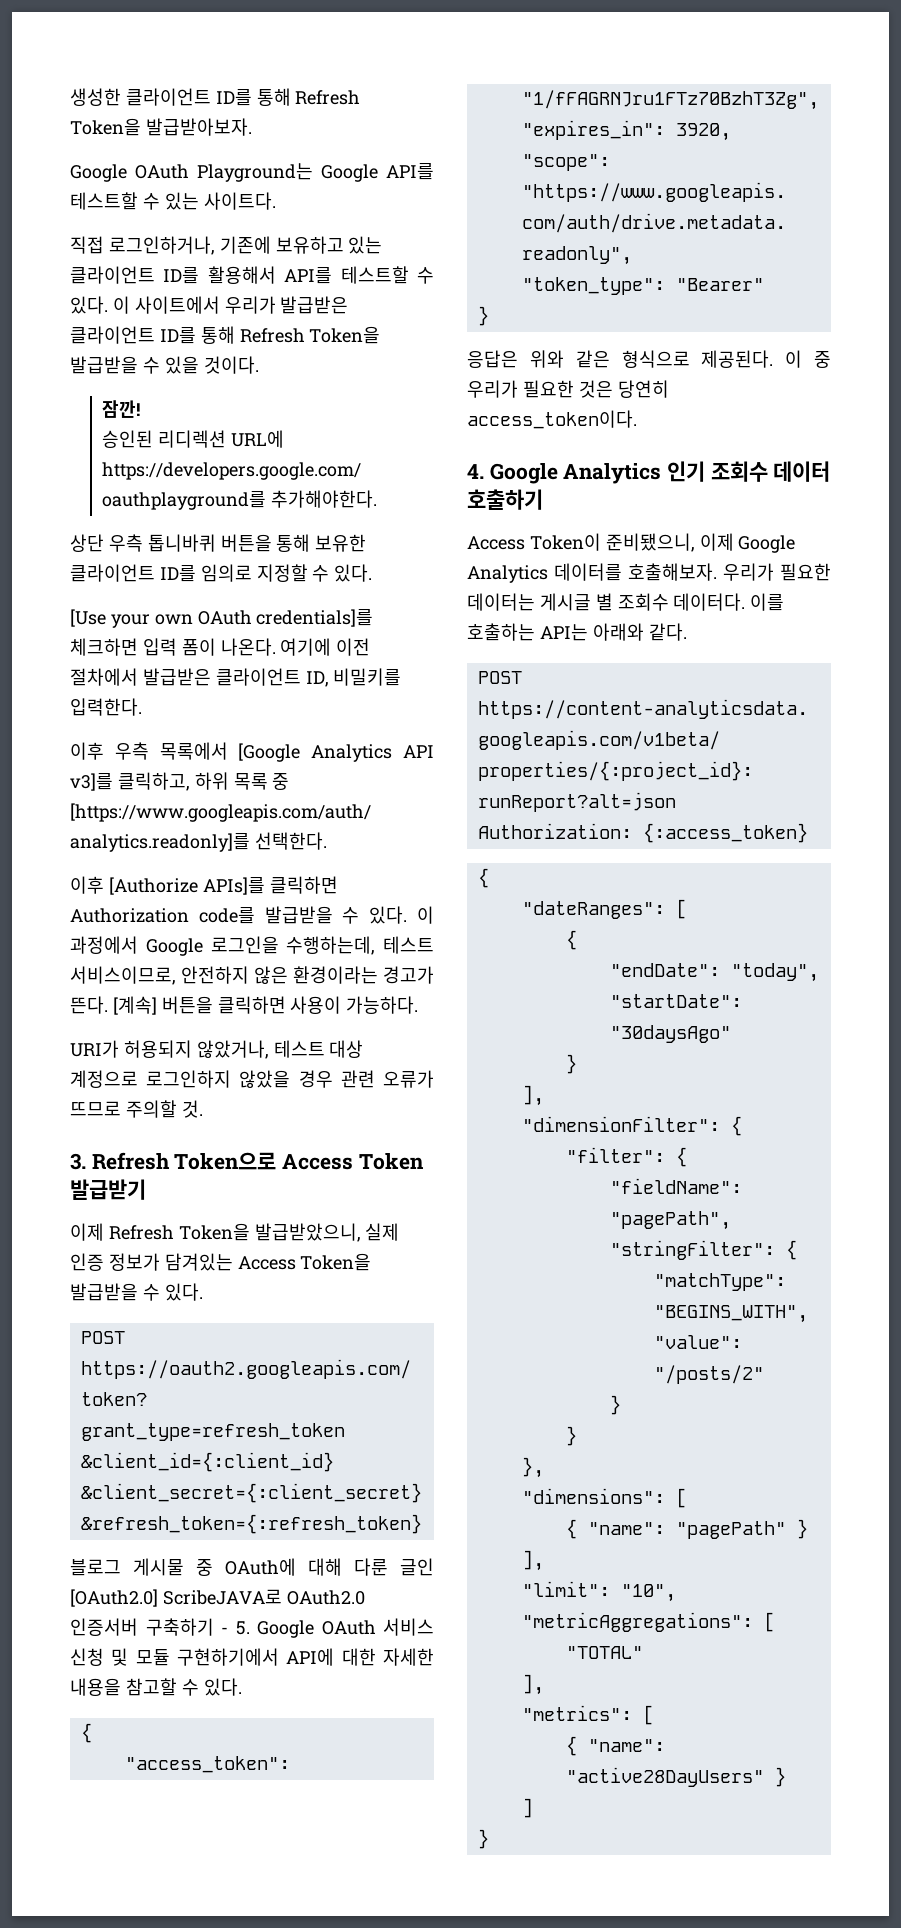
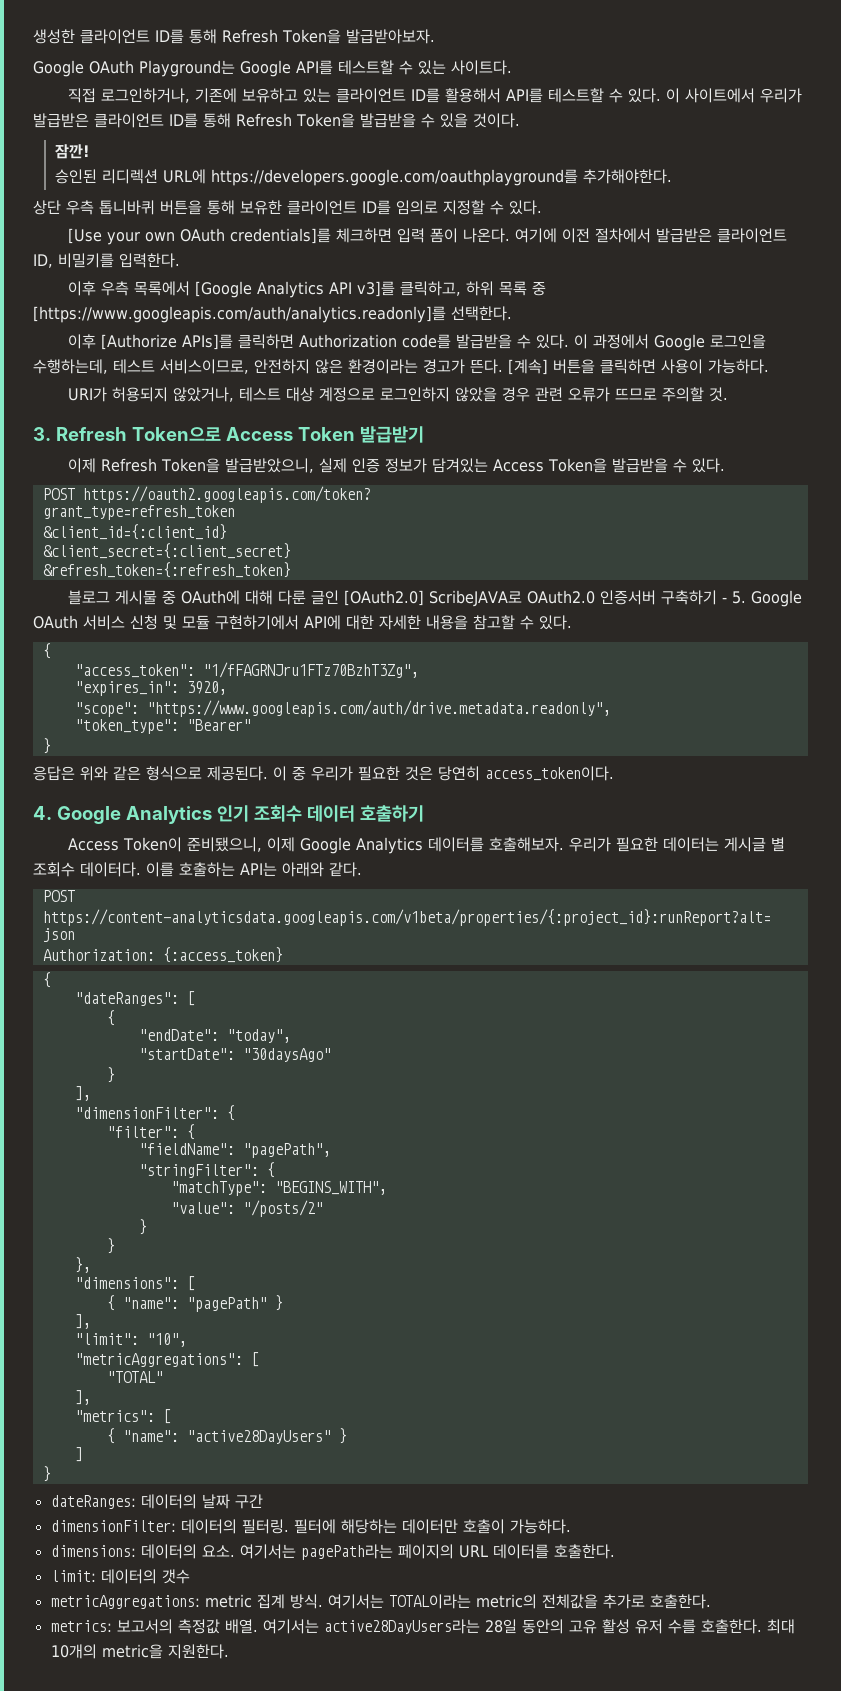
(489, 1839) none -> [50,1494,263,1509] [50,1519,571,1534] [50,1544,615,1560] [50,1569,190,1584] [50,1594,711,1609] [50,1619,795,1634] [50,1644,229,1659] // dateRanges: 데이터의 날짜 구간 // dimensionFilter: 데이터의 필터링. 필터에 해당하는 데이터만 호출이 가능하다. // dimensions: 데이터의 요소. 여기서는 pagePath라는 페이지의 URL 데이터를 호출한다. // limit: 데이터의 갯수 // metricAggregations: metric 집계 방식. 여기서는 TOTAL이라는 metric의 전체값을 추가로 호출한다. // metrics: 보고서의 측정값 배열. 여기서는 active28DayUsers라는 28일 동안의 고유 활성 유저 수를 호출한다. 최대 10개의 metric을 지원한다.

